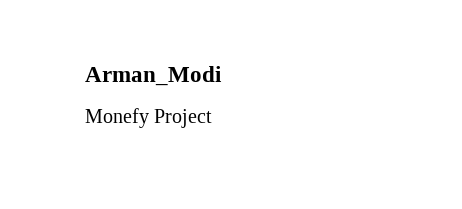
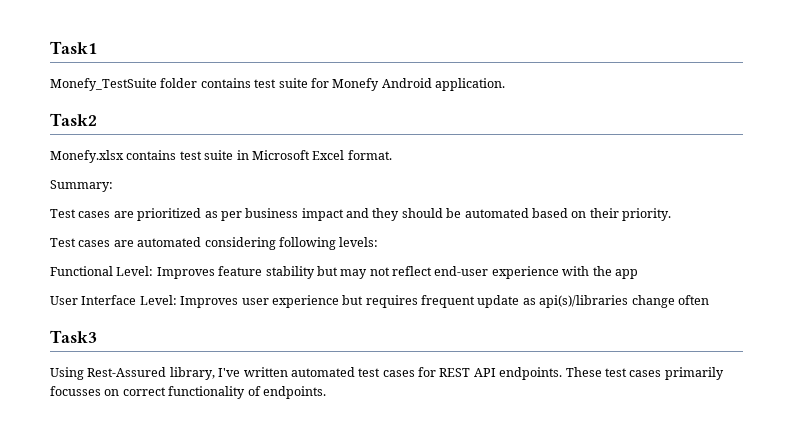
[85,66,222,86] [85,108,213,128] Arman_Modi // Monefy Project -> [50,41,97,54] [50,78,505,91] [50,113,97,126] [50,150,392,163] [50,180,113,192] [50,208,671,221] [50,237,379,250] [50,266,638,279] [50,295,709,308] [50,330,97,343] [50,367,724,380] [50,386,326,399] Task1 // Monefy_TestSuite folder contains test suite for Monefy Android application. // Task2 // Monefy.xlsx contains test suite in Microsoft Excel format. // Summary: // Test cases are prioritized as per business impact and they should be automated based on their priority. // Test cases are automated considering following levels: // Functional Level: Improves feature stability but may not reflect end-user experience with the app // User Interface Level: Improves user experience but requires frequent update as api(s)/libraries change often // Task3 // Using Rest-Assured library, I've written automated test cases for REST API endpoints. These test cases primarily focusses on correct functionality of endpoints.

